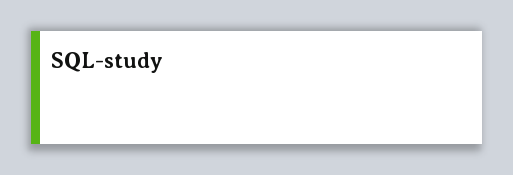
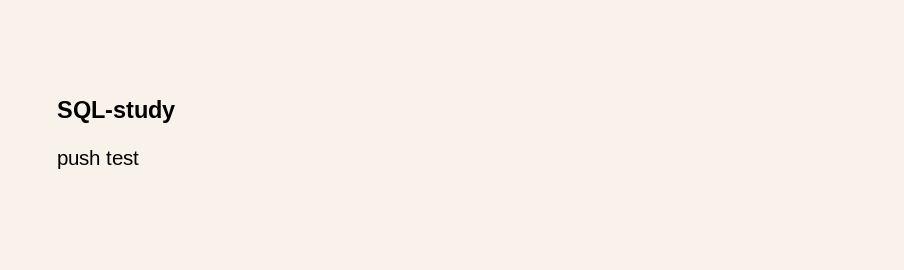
(163, 62) none -> [57,150,139,169] // push test

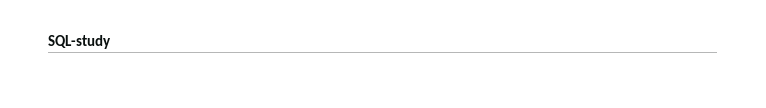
[57,150,139,169] // push test -> (111, 42) none

